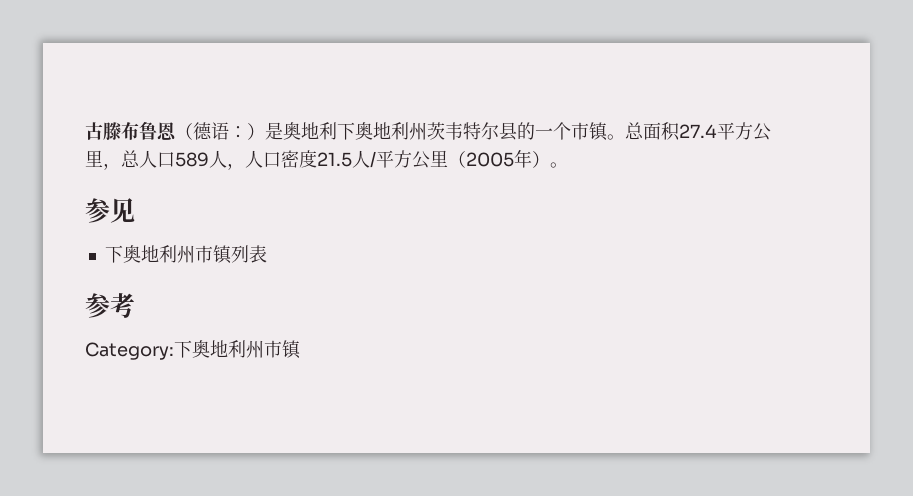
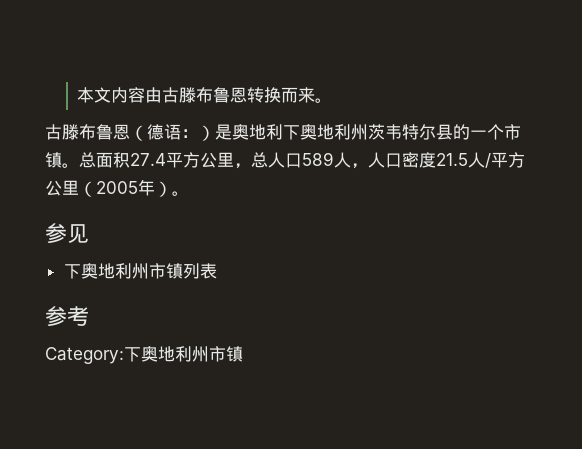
(85, 131) none -> [77,87,333,103] 本文内容由古滕布鲁恩转换而来。 //

